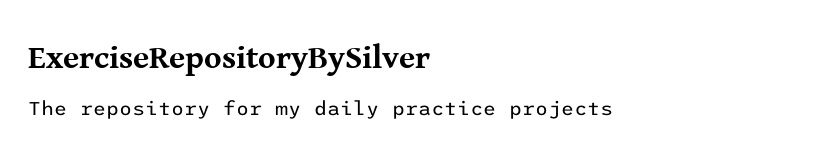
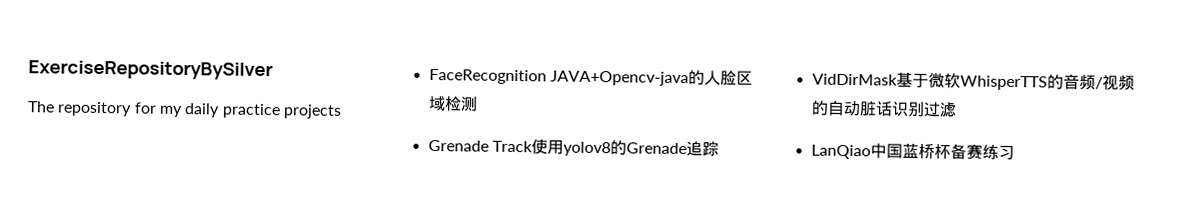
(613, 109) none -> [428,68,753,87] [427,95,478,112] [427,139,719,157] [811,72,1135,91] [810,100,957,118] [810,143,1015,161] // FaceRecognition JAVA+Opencv-java的人脸区域检测 // Grenade Track使用yolov8的Grenade追踪 // VidDirMask基于微软WhisperTTS的音频/视频的自动脏话识别过滤 // LanQiao中国蓝桥杯备赛练习

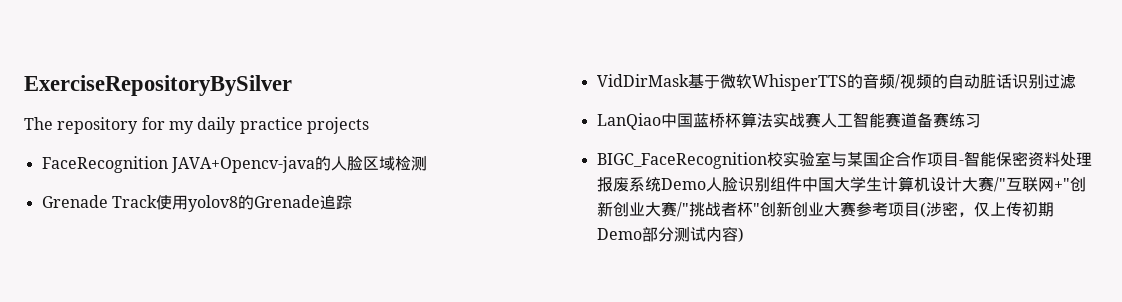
[949,143,1015,161] 备赛练习 -> [740,112,981,128] [596,151,1092,169] [596,176,1086,192] [596,201,1054,218] [596,226,744,243] 算法实战赛人工智能赛道备赛练习 // BIGC_FaceRecognition校实验室与某国企合作项目-智能保密资料处理报废系统Demo人脸识别组件中国大学生计算机设计大赛/"互联网+"创新创业大赛/"挑战者杯"创新创业大赛参考项目(涉密，仅上传初期Demo部分测试内容)

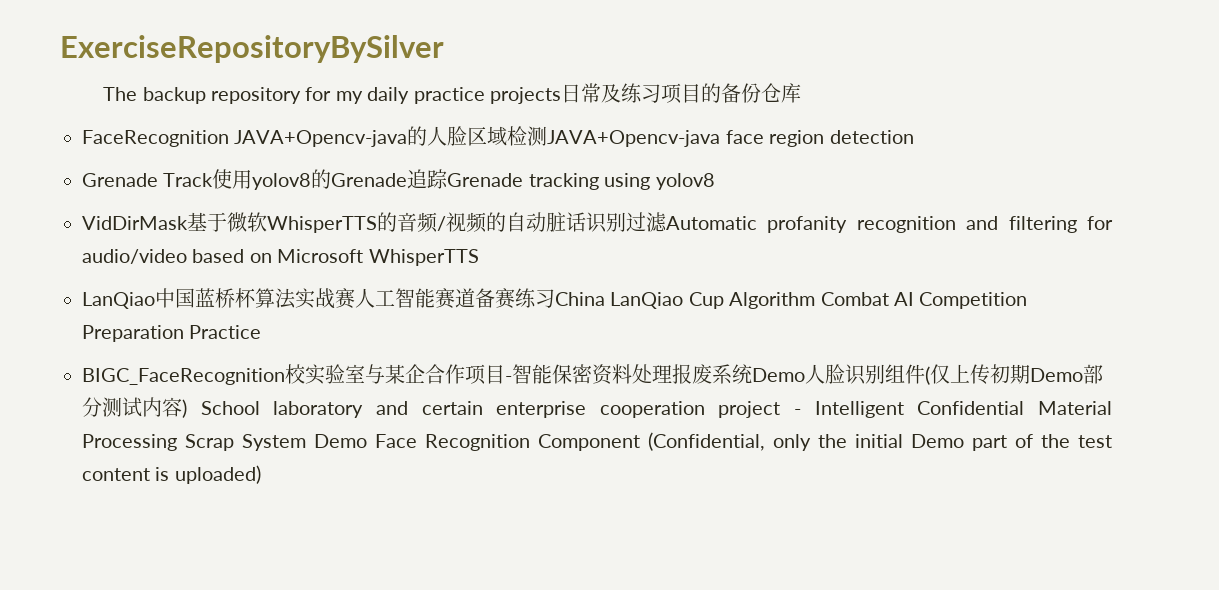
(53, 123) none -> [142,87,206,104] backup
(369, 125) none -> [561,83,802,104] 日常及练习项目的备份仓库
(427, 163) none -> [547,130,914,147] JAVA+Opencv-java face region detection
(352, 202) none -> [447,173,715,190] Grenade tracking using yolov8
(1076, 81) none -> [666,216,1113,233] [82,249,479,266] Automatic profanity recognition and filtering for audio/video based on Microsoft WhisperTTS
(981, 121) none -> [555,292,1028,309] [82,325,262,342] China LanQiao Cup Algorithm Combat AI Competition Preparation Practice
[862,152,879,167] 国 -> (405, 374) none
[801,176,1086,192] [596,201,974,218] 中国大学生计算机设计大赛/"互联网+"创新创业大赛/"挑战者杯"创新创业大赛参考项目(涉密， -> [925,366,930,385] (
(744, 235) none -> [200,401,1112,418] [82,432,1112,451] [82,465,261,484] School laboratory and certain enterprise cooperation project - Intelligent Confidential Material Processing Scrap System Demo Face Recognition Component (Confidential, only the initial Demo part of the test content is uploaded)

